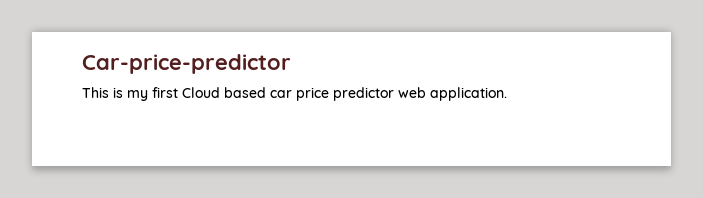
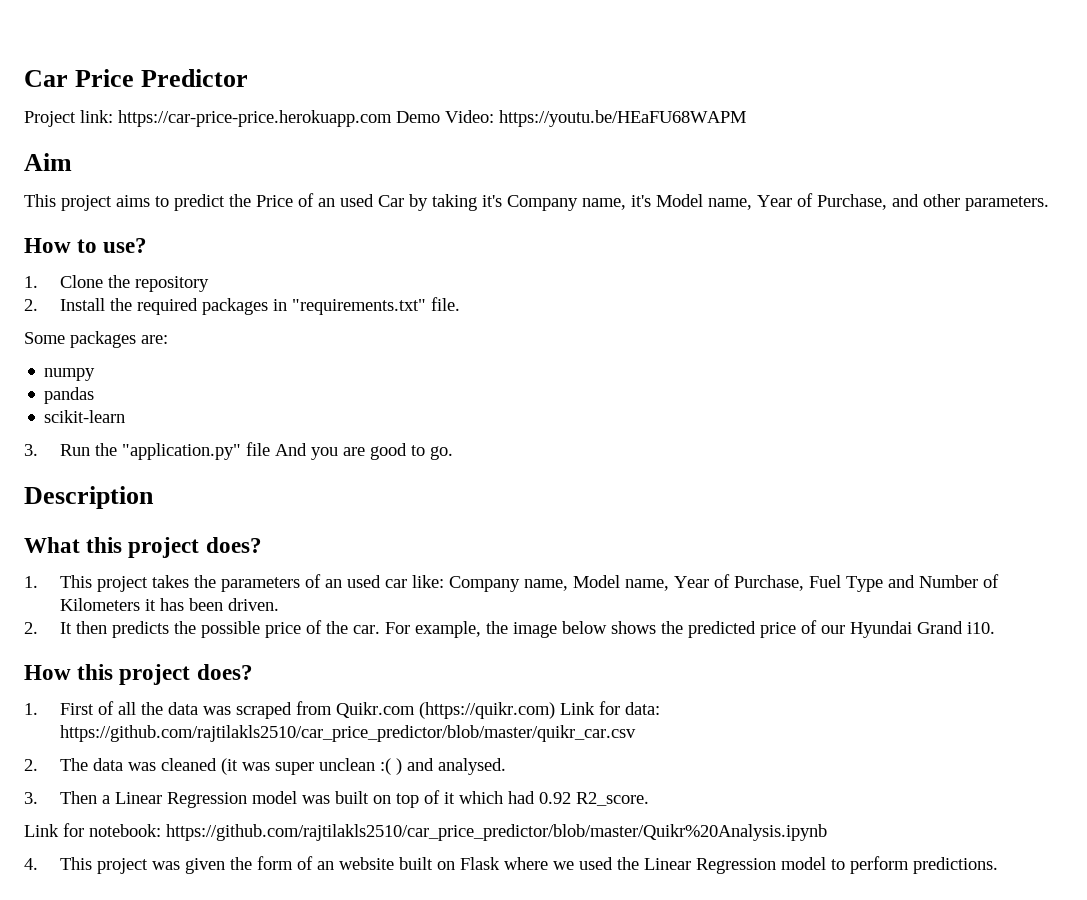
[82,54,291,74] [82,87,507,101] Car-price-predictor // This is my first Cloud based car price predictor web application. -> [24,69,249,87] [24,110,746,127] [24,153,72,171] [24,193,1049,211] [24,238,148,253] [24,275,209,292] [24,297,460,315] [24,331,168,348] [44,368,96,381] [44,387,95,404] [44,410,126,423] [24,442,453,460] [24,486,154,509] [24,537,262,558] [24,574,999,592] [59,598,279,611] [24,620,995,638] [24,664,253,685] [24,701,660,719] [59,725,636,742] [24,758,506,775] [24,790,649,808] [24,823,827,841] [24,856,998,874] Car Price Predictor // Project link: https://car-price-price.herokuapp.com Demo Video: https://youtu.be/HEaFU68WAPM // Aim // This project aims to predict the Price of an used Car by taking it's Company name, it's Model name, Year of Purchase, and other parameters. // How to use? // 1. Clone the repository // 2. Install the required packages in "requirements.txt" file. // Some packages are: // numpy // pandas // scikit-learn // 3. Run the "application.py" file And you are good to go. // Description // What this project does? // 1. This project takes the parameters of an used car like: Company name, Model name, Year of Purchase, Fuel Type and Number of Kilometers it has been driven. // 2. It then predicts the possible price of the car. For example, the image below shows the predicted price of our Hyundai Grand i10. // How this project does? // 1. First of all the data was scraped from Quikr.com (https://quikr.com) Link for data: https://github.com/rajtilakls2510/car_price_predictor/blob/master/quikr_car.csv // 2. The data was cleaned (it was super unclean :( ) and analysed. // 3. Then a Linear Regression model was built on top of it which had 0.92 R2_score. // Link for notebook: https://github.com/rajtilakls2510/car_price_predictor/blob/master/Quikr%20Analysis.ipynb // 4. This project was given the form of an website built on Flask where we used the Linear Regression model to perform predictions.

